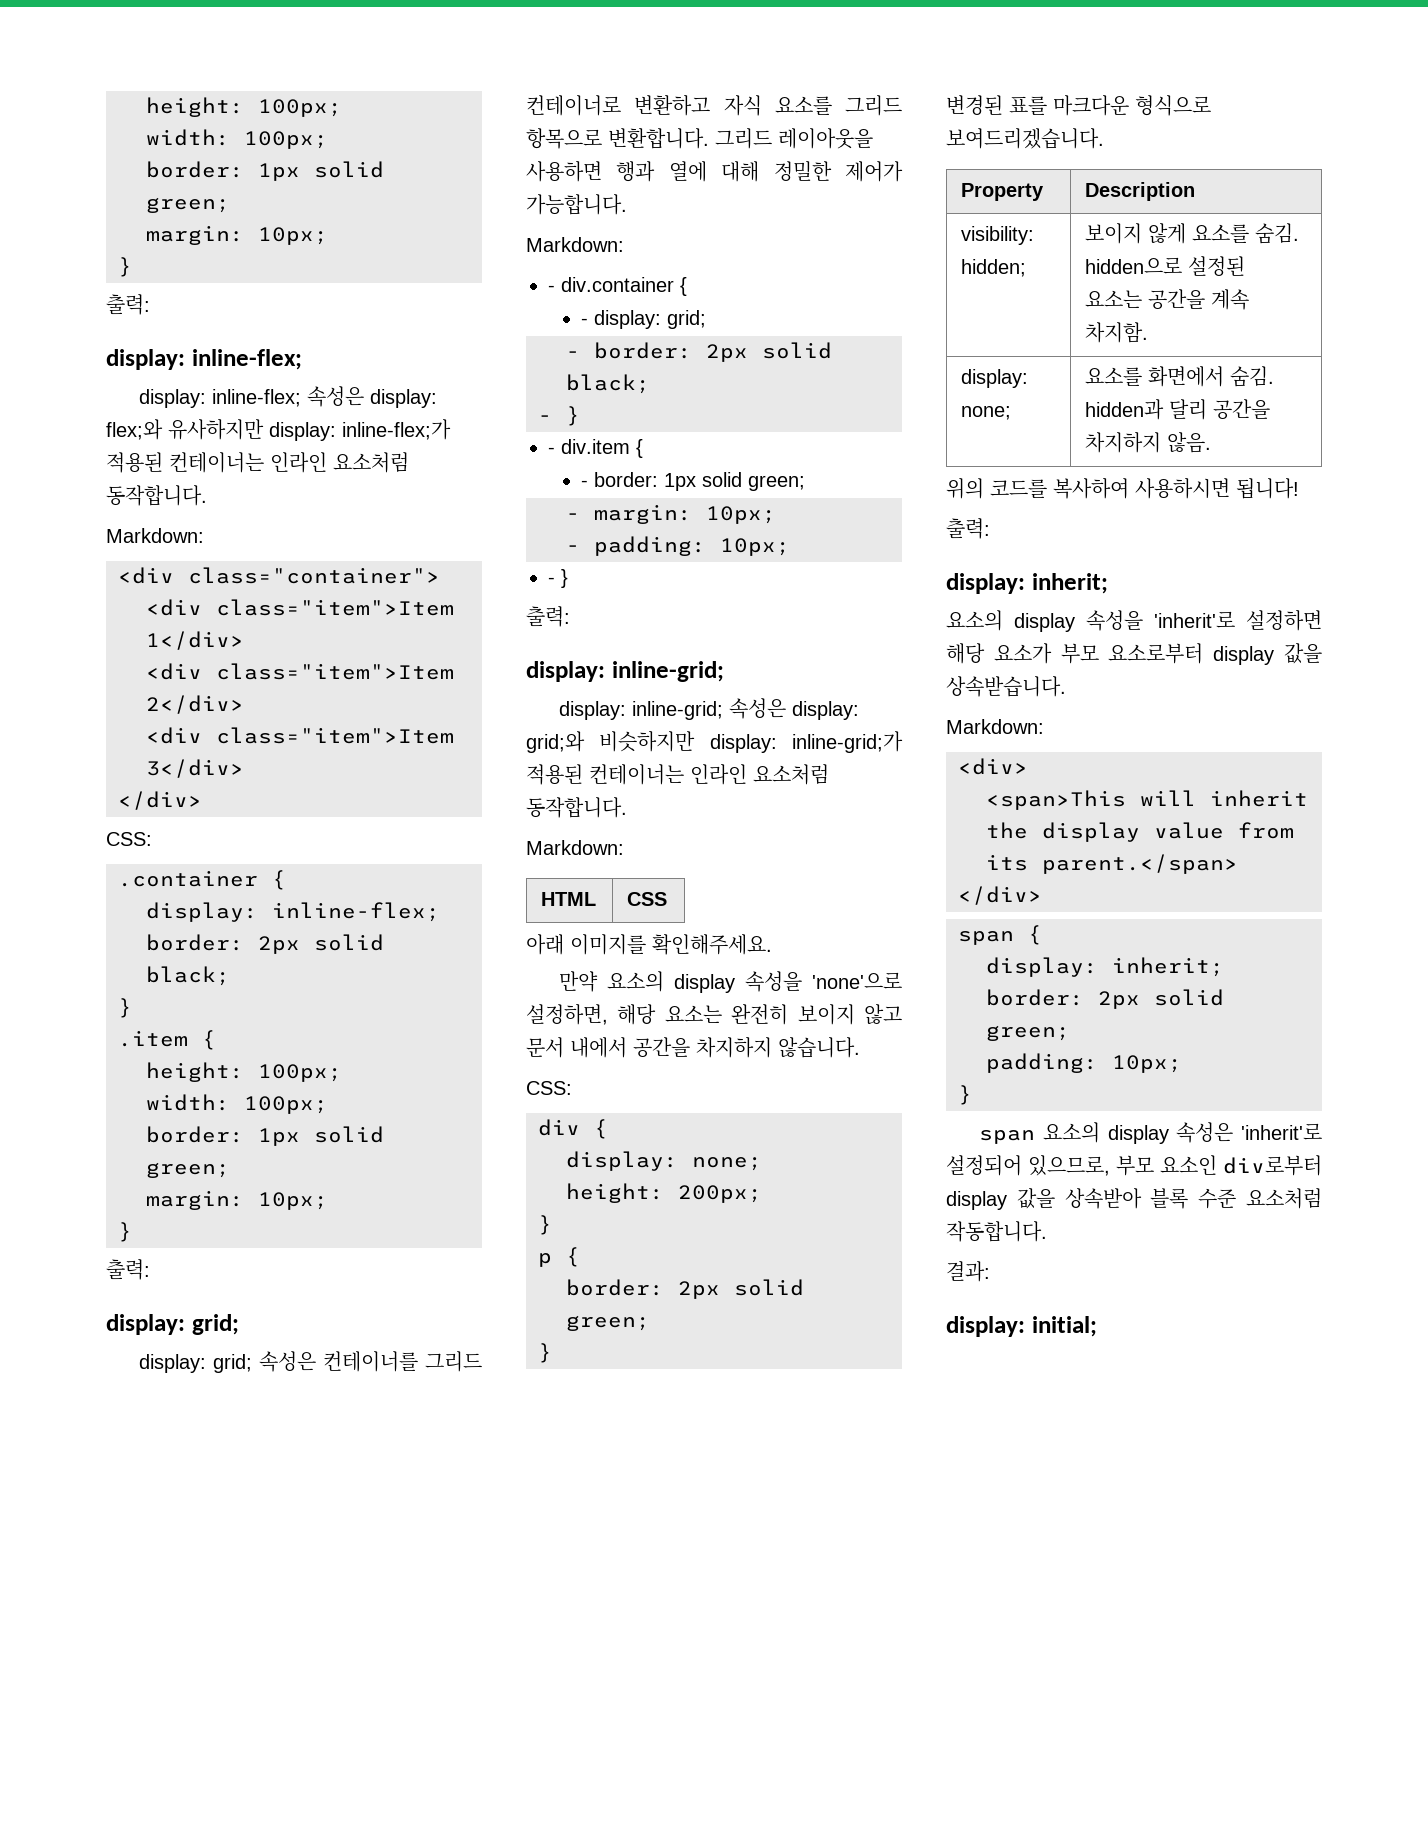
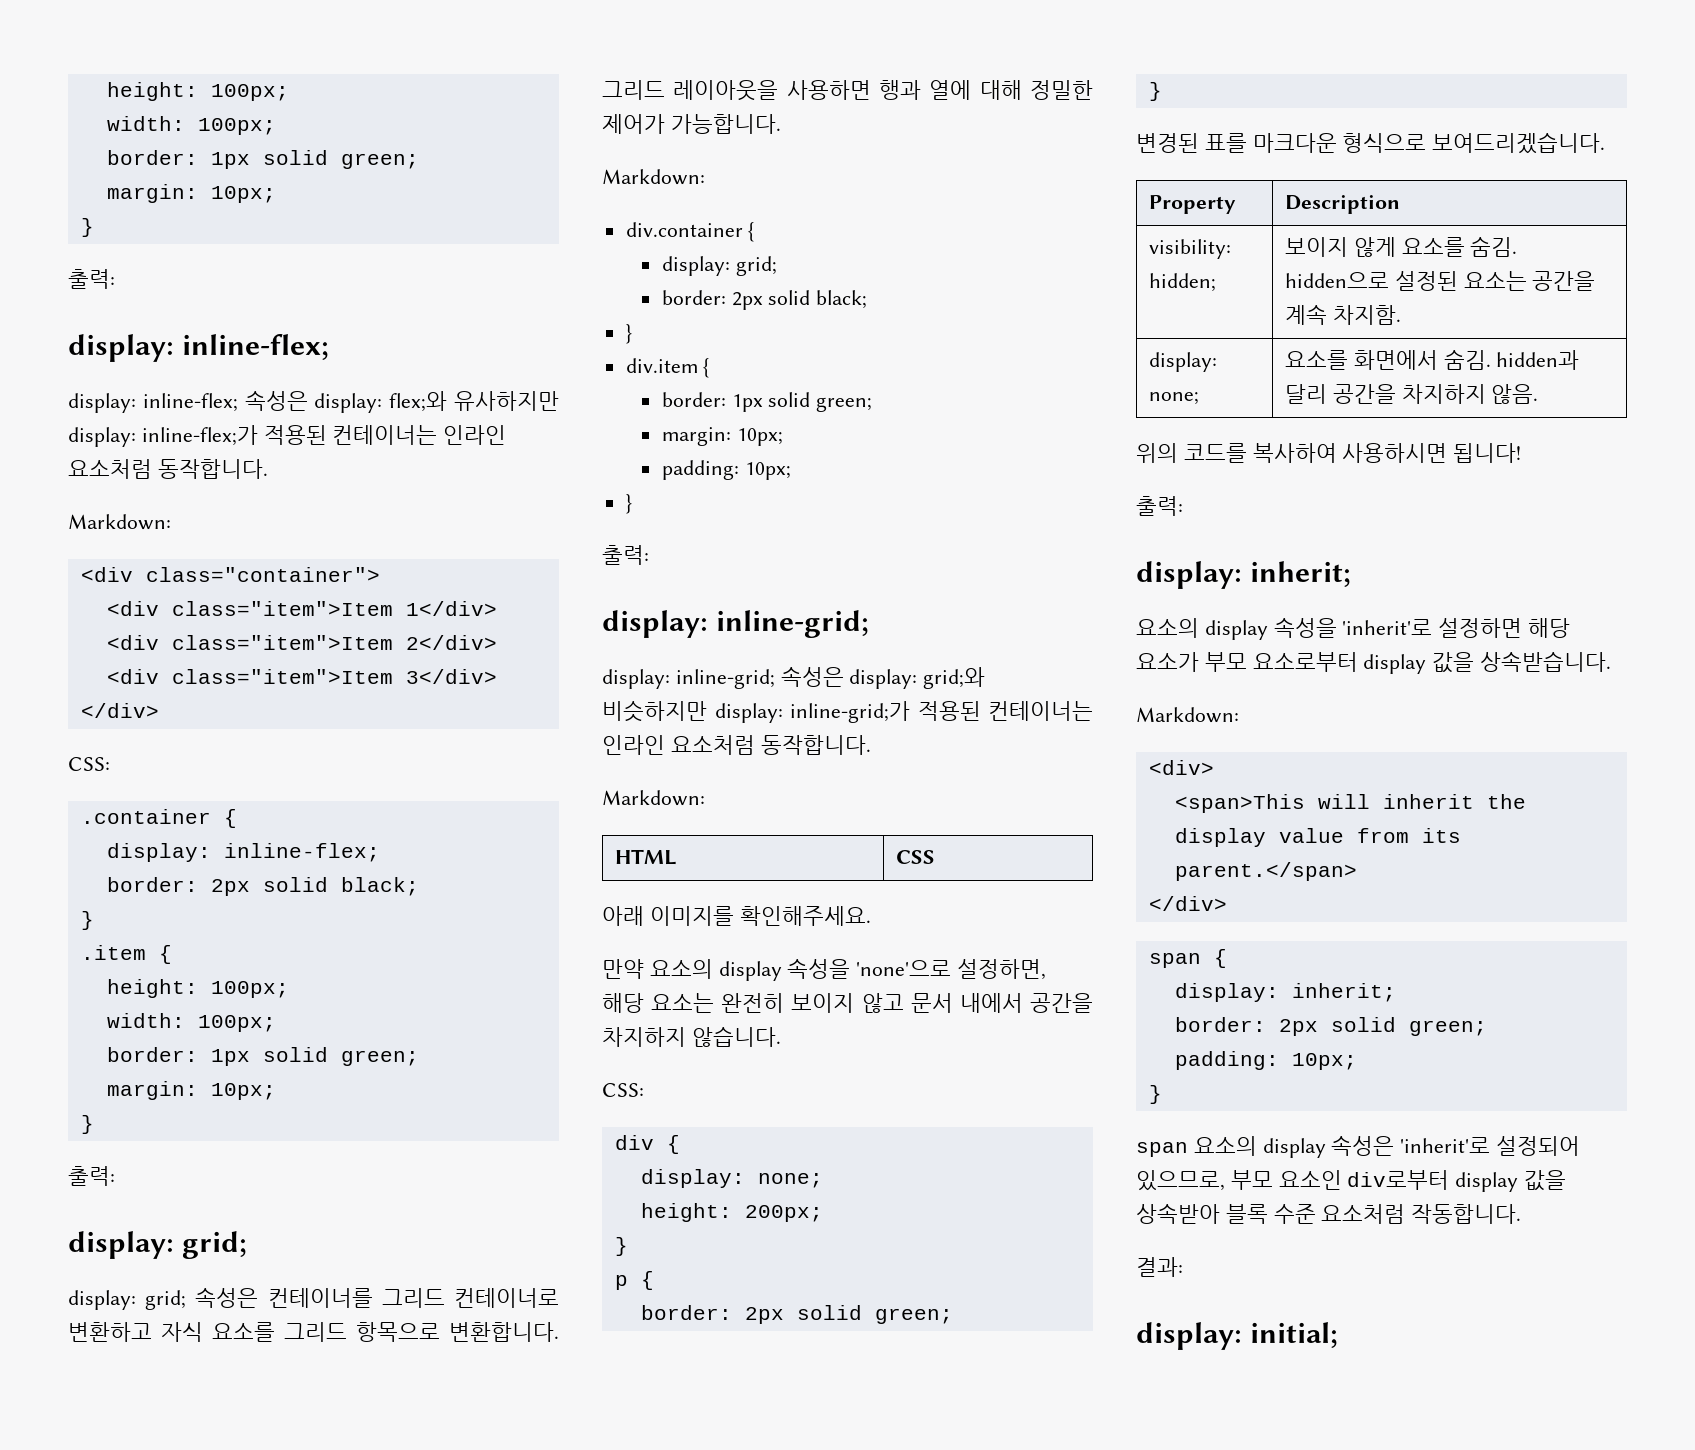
[548,285,555,292] - -> (705, 177) none
[580,310,706,329] [566,342,832,362] [566,374,650,394] [538,406,580,426] [548,447,555,454] - display: grid; // - border: 2px solid black; // - } // - -> [661,256,777,276] [661,290,868,310] [625,324,632,344] display: grid; // border: 2px solid black; // } //
[580,472,805,491] [566,504,776,524] [566,536,790,556] [548,577,555,584] - border: 1px solid green; // - margin: 10px; // - padding: 10px; // - -> [661,392,873,412] [661,427,783,446] [661,460,791,480] border: 1px solid green; // margin: 10px; // padding: 10px; //

